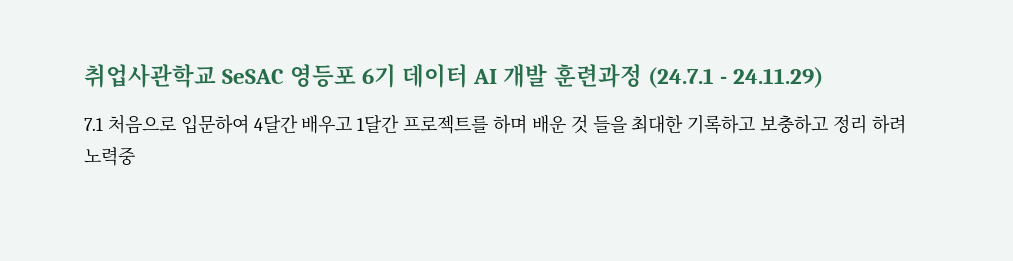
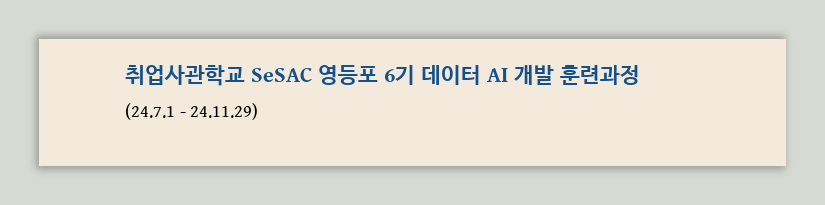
(642, 76) none -> (640, 75) //
[84,114,906,134] [84,147,135,166] // 7.1 처음으로 입문하여 4달간 배우고 1달간 프로젝트를 하며 배운 것 들을 최대한 기록하고 보충하고 정리 하려 노력중 -> (259, 111) none

